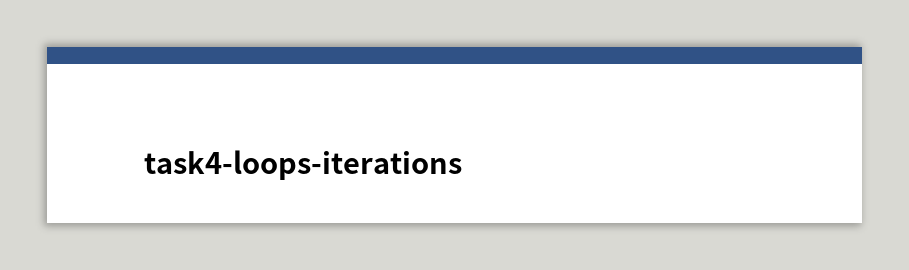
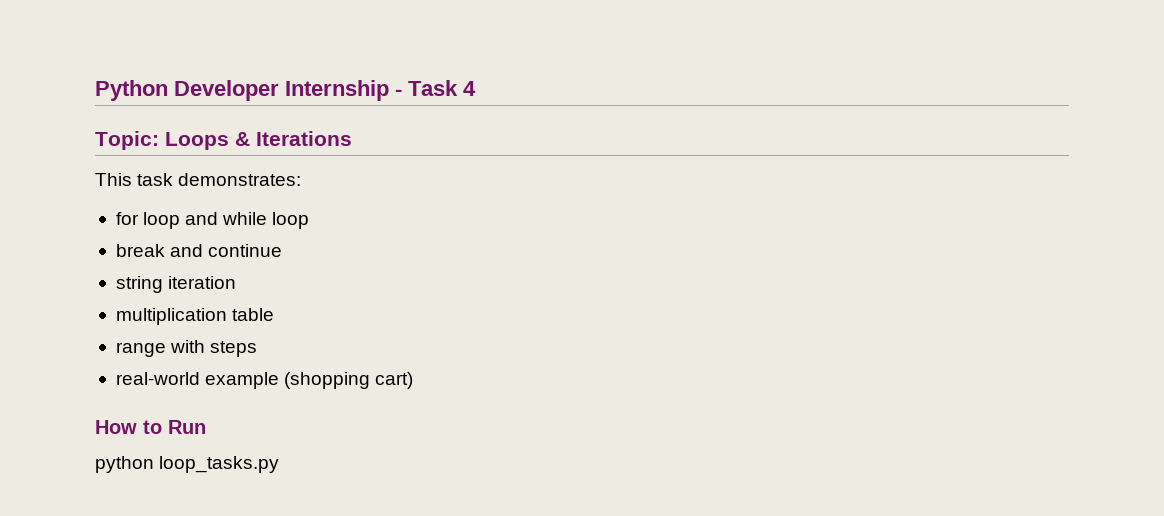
[144,150,462,180] task4-loops-iterations -> [95,80,476,101] [95,131,352,150] [95,173,302,186] [115,212,310,229] [115,244,283,257] [115,276,237,293] [115,308,275,325] [115,340,258,357] [115,372,414,389] [95,420,206,434] [95,456,280,473] Python Developer Internship - Task 4 // Topic: Loops & Iterations // This task demonstrates: // for loop and while loop // break and continue // string iteration // multiplication table // range with steps // real-world example (shopping cart) // How to Run // python loop_tasks.py

